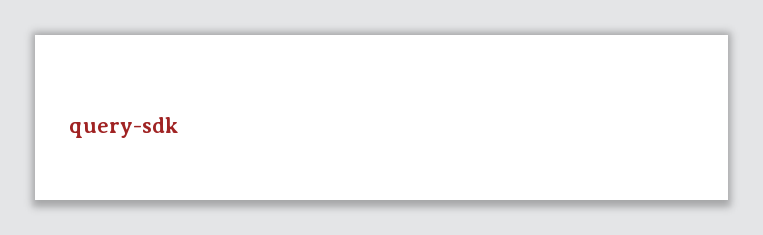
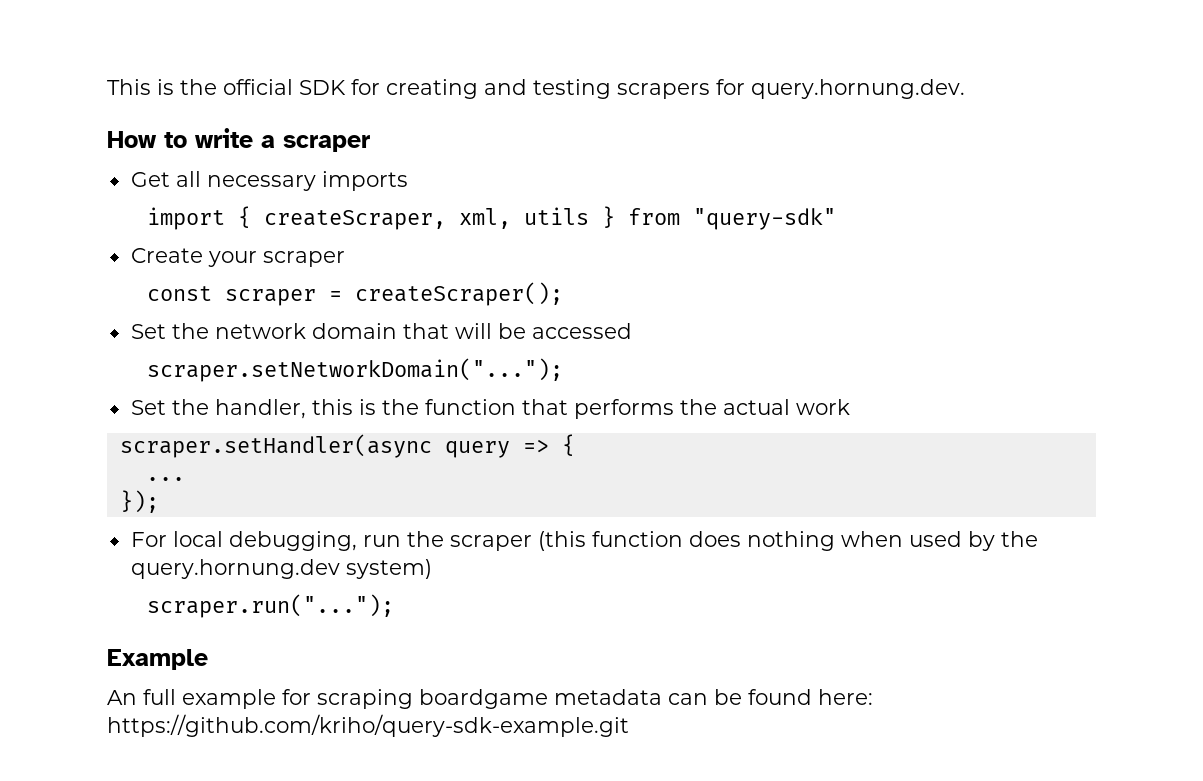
[69,117,178,138] query-sdk -> [107,79,965,99] [107,128,370,152] [130,171,408,191] [146,206,836,230] [130,248,345,267] [146,282,563,306] [130,323,632,339] [146,358,563,382] [130,399,850,419] [119,434,575,458] [145,477,185,481] [119,490,159,513] [130,531,1038,551] [130,559,432,579] [146,594,394,618] [107,649,208,670] [107,689,873,709] [107,714,629,737] This is the official SDK for creating and testing scrapers for query.hornung.dev. // How to write a scraper // Get all necessary imports // import { createScraper, xml, utils } from "query-sdk" // Create your scraper // const scraper = createScraper(); // Set the network domain that will be accessed // scraper.setNetworkDomain("..."); // Set the handler, this is the function that performs the actual work // scraper.setHandler(async query => { // ... // }); // For local debugging, run the scraper (this function does nothing when used by the query.hornung.dev system) // scraper.run("..."); // Example // An full example for scraping boardgame metadata can be found here: https://github.com/kriho/query-sdk-example.git

